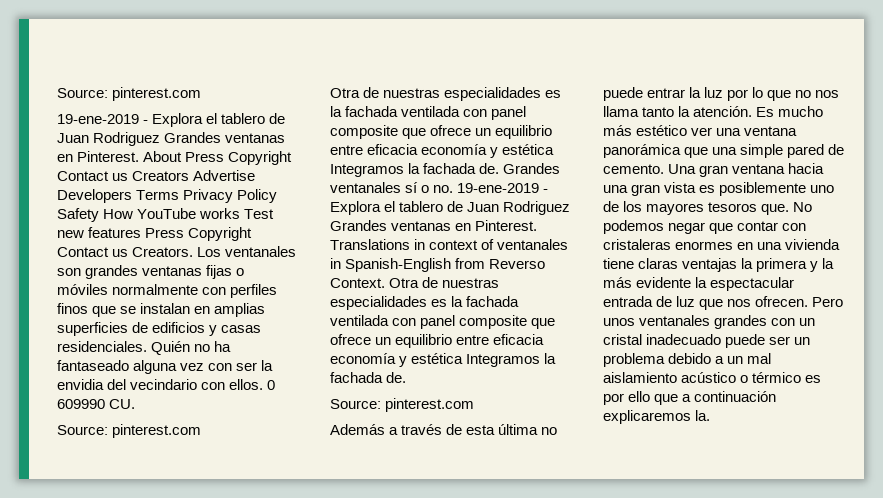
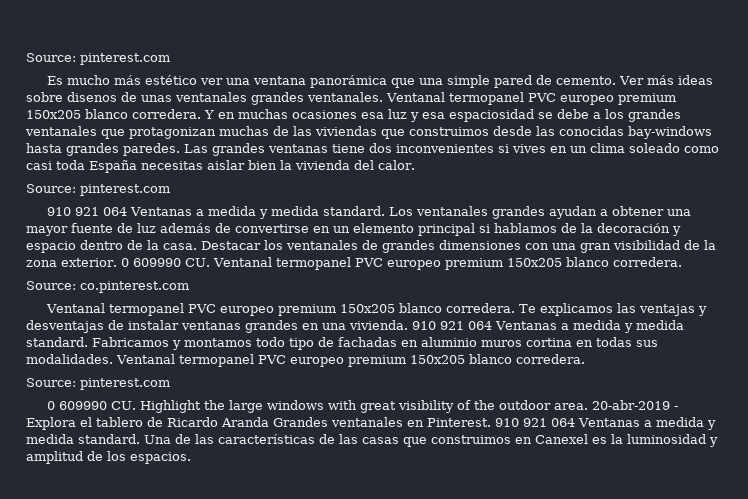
[57,87,202,101] [57,113,286,127] [57,132,286,146] [57,151,293,165] [57,170,256,181] [57,189,278,203] [57,208,275,222] [57,227,253,241] [57,246,297,257] [57,265,245,279] [57,284,278,298] [57,303,266,317] [57,322,262,336] [57,341,232,355] [57,360,274,374] [57,379,276,390] [57,399,136,409] [57,424,202,438] [330,87,562,101] [330,106,527,120] [330,125,553,139] [330,144,555,158] [330,163,561,177] [330,182,549,193] [330,201,571,215] [330,220,538,231] [330,239,569,250] [330,258,546,272] [330,277,500,288] [330,296,520,310] [330,315,556,329] [330,334,545,348] [330,353,557,367] [330,372,407,383] [330,398,475,412] [330,424,558,435] [603,87,840,101] [603,106,753,117] Source: pinterest.com // 19-ene-2019 - Explora el tablero de Juan Rodriguez Grandes ventanas en Pinterest. About Press Copyright Contact us Creators Advertise Developers Terms Privacy Policy Safety How YouTube works Test new features Press Copyright Contact us Creators. Los ventanales son grandes ventanas fijas o móviles normalmente con perfiles finos que se instalan en amplias superficies de edificios y casas residenciales. Quién no ha fantaseado alguna vez con ser la envidia del vecindario con ellos. 0 609990 CU. // Source: pinterest.com // Otra de nuestras especialidades es la fachada ventilada con panel composite que ofrece un equilibrio entre eficacia economía y estética Integramos la fachada de. Grandes ventanales sí o no. 19-ene-2019 - Explora el tablero de Juan Rodriguez Grandes ventanas en Pinterest. Translations in context of ventanales in Spanish-English from Reverso Context. Otra de nuestras especialidades es la fachada ventilada con panel composite que ofrece un equilibrio entre eficacia economía y estética Integramos la fachada de. // Source: pinterest.com // Además a través de esta última no puede entrar la luz por lo que no nos llama tanto la atención. -> [26,53,170,65] Source: pinterest.com //
[668,163,825,177] [603,182,835,196] [603,201,813,215] [603,220,807,234] [603,239,841,250] [603,258,835,272] [603,277,795,291] [603,296,844,310] [603,315,816,329] [603,334,811,348] [603,353,772,367] [603,372,822,383] [603,391,777,405] [603,410,711,424] Una gran ventana hacia una gran vista es posiblemente uno de los mayores tesoros que. No podemos negar que contar con cristaleras enormes en una vivienda tiene claras ventajas la primera y la más evidente la espectacular entrada de luz que nos ofrecen. Pero unos ventanales grandes con un cristal inadecuado puede ser un problema debido a un mal aislamiento acústico o térmico es por ello que a continuación explicaremos la. -> [618,75,713,85] [26,92,676,105] [26,109,681,122] [25,126,712,139] [26,143,719,156] [26,160,415,173] [26,184,170,196] [46,206,691,219] [26,223,681,236] [26,240,716,253] [26,257,682,270] [26,281,189,293] [45,303,707,316] [26,320,684,333] [26,337,658,350] [26,354,585,367] [26,378,170,390] [46,400,678,413] [26,417,716,430] [26,434,718,447] [26,451,191,464] Ver más ideas sobre disenos de unas ventanales grandes ventanales. Ventanal termopanel PVC europeo premium 150x205 blanco corredera. Y en muchas ocasiones esa luz y esa espaciosidad se debe a los grandes ventanales que protagonizan muchas de las viviendas que construimos desde las conocidas bay-windows hasta grandes paredes. Las grandes ventanas tiene dos inconvenientes si vives en un clima soleado como casi toda España necesitas aislar bien la vivienda del calor. // Source: pinterest.com // 910 921 064 Ventanas a medida y medida standard. Los ventanales grandes ayudan a obtener una mayor fuente de luz además de convertirse en un elemento principal si hablamos de la decoración y espacio dentro de la casa. Destacar los ventanales de grandes dimensiones con una gran visibilidad de la zona exterior. 0 609990 CU. Ventanal termopanel PVC europeo premium 150x205 blanco corredera. // Source: co.pinterest.com // Ventanal termopanel PVC europeo premium 150x205 blanco corredera. Te explicamos las ventajas y desventajas de instalar ventanas grandes en una vivienda. 910 921 064 Ventanas a medida y medida standard. Fabricamos y montamos todo tipo de fachadas en aluminio muros cortina en todas sus modalidades. Ventanal termopanel PVC europeo premium 150x205 blanco corredera. // Source: pinterest.com // 0 609990 CU. Highlight the large windows with great visibility of the outdoor area. 20-abr-2019 - Explora el tablero de Ricardo Aranda Grandes ventanales en Pinterest. 910 921 064 Ventanas a medida y medida standard. Una de las características de las casas que construimos en Canexel es la luminosidad y amplitud de los espacios.

